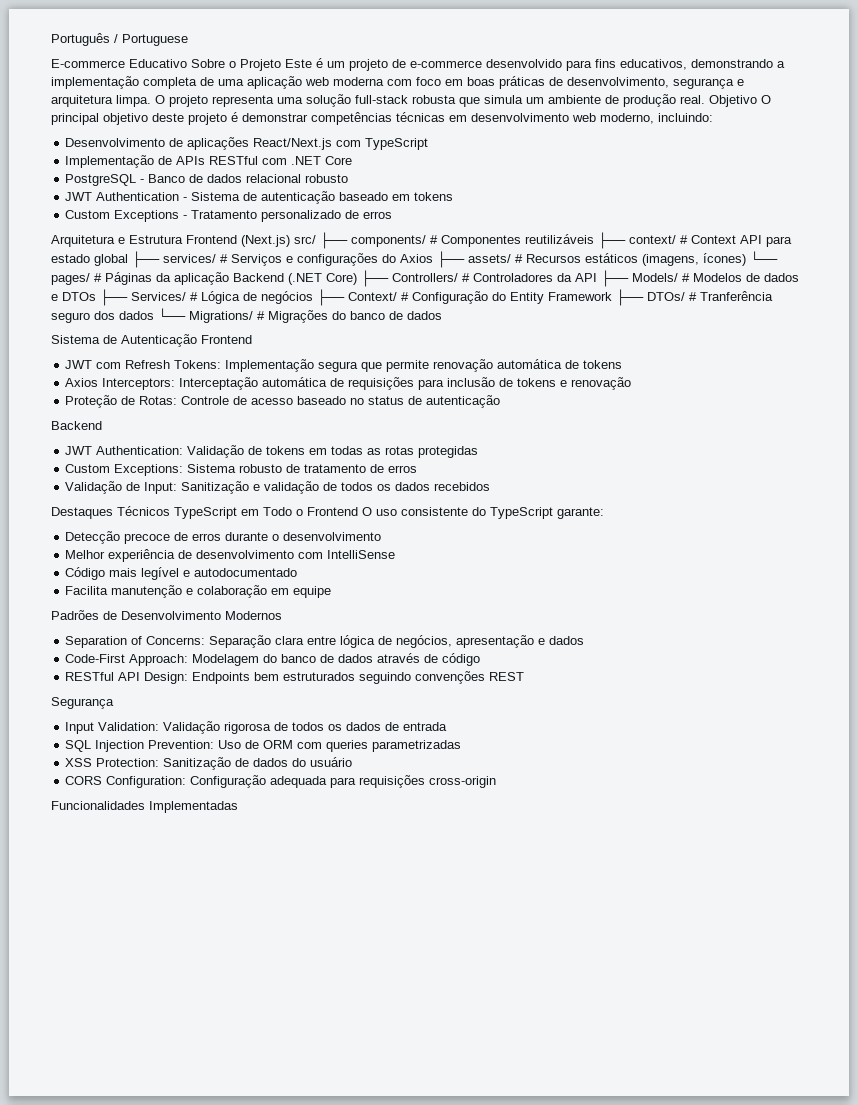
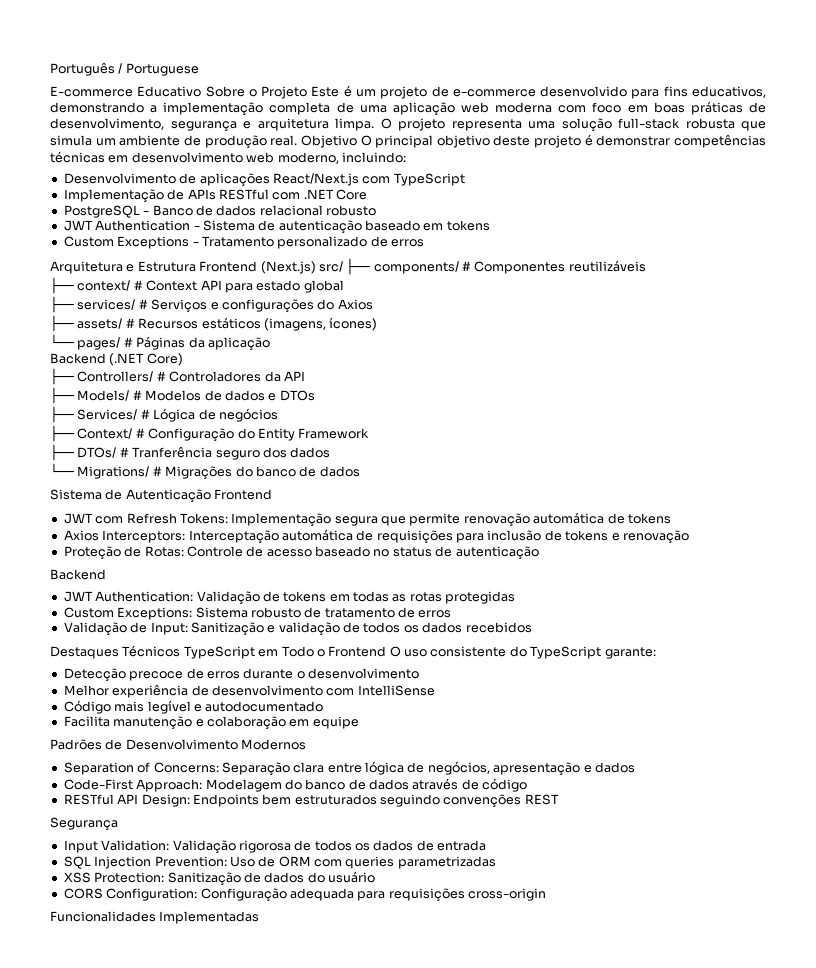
(594, 239) none -> (646, 266) //
(128, 260) none -> (344, 286) //
(433, 258) none -> (373, 304) //
(746, 259) none -> (378, 324) //
(229, 278) none -> (270, 344) //
(357, 279) none -> (183, 359) //
(597, 277) none -> (305, 376) //
(96, 296) none -> (315, 395) //
(313, 297) none -> (278, 415) //
(612, 296) none -> (370, 433) //
(154, 315) none -> (331, 452) //

